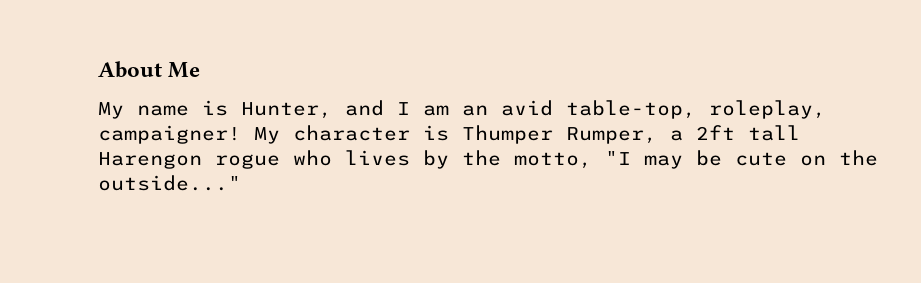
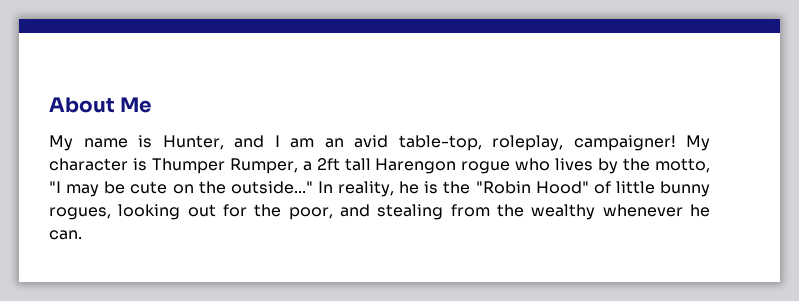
(241, 183) none -> [317,181,710,197] [49,204,710,220] [49,230,82,240] In reality, he is the "Robin Hood" of little bunny rogues, looking out for the poor, and stealing from the wealthy whenever he can.

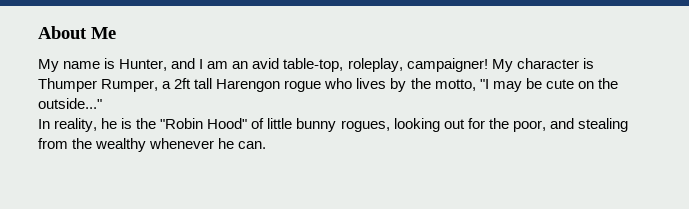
(313, 187) none -> (102, 103) //

